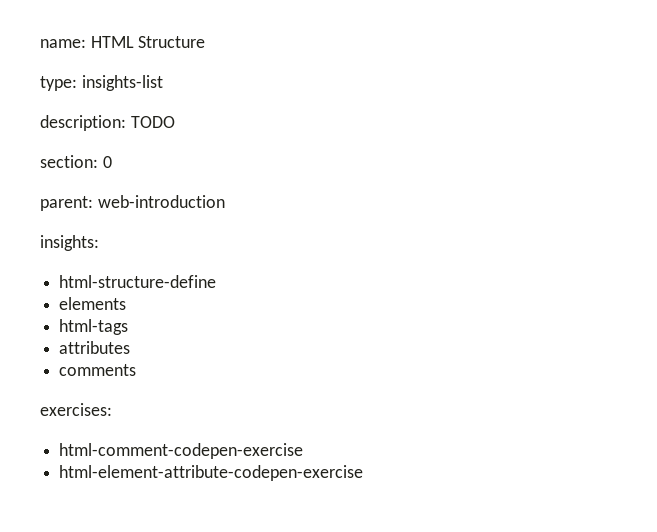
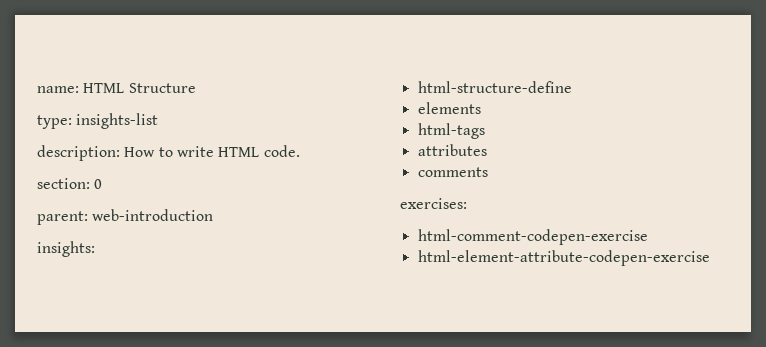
[130,116,175,128] TODO -> [124,145,300,157] How to write HTML code.

